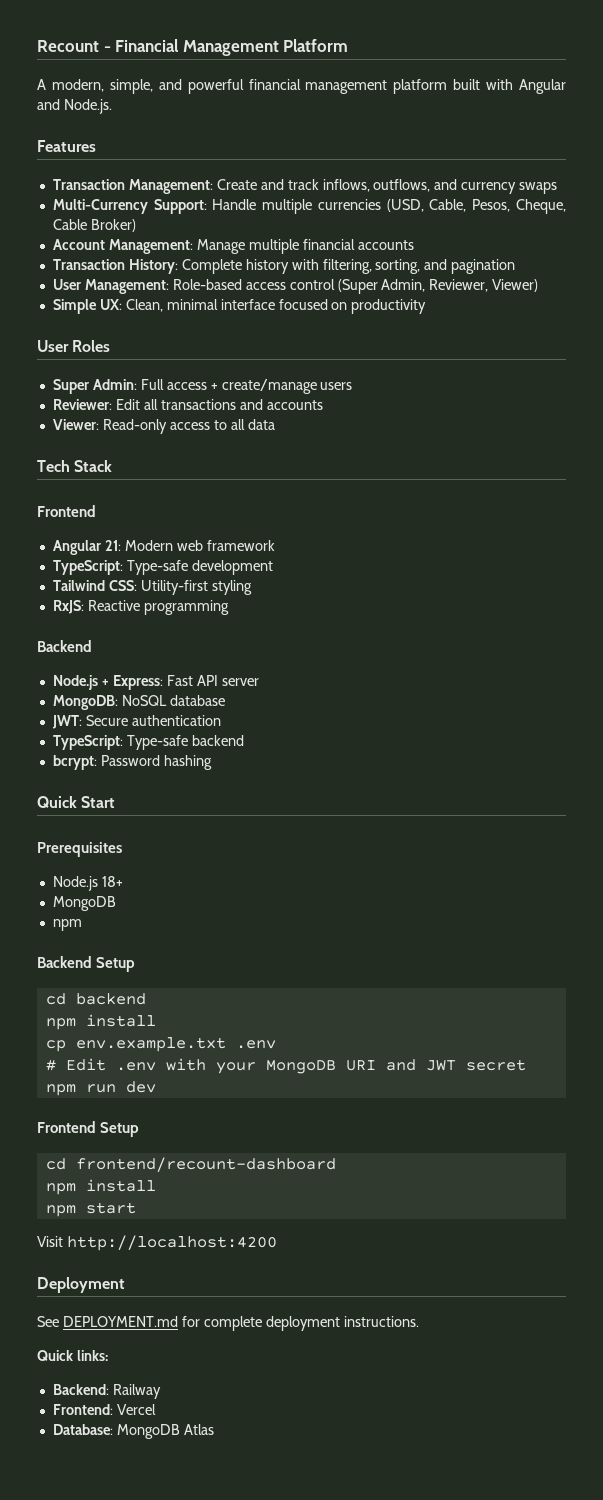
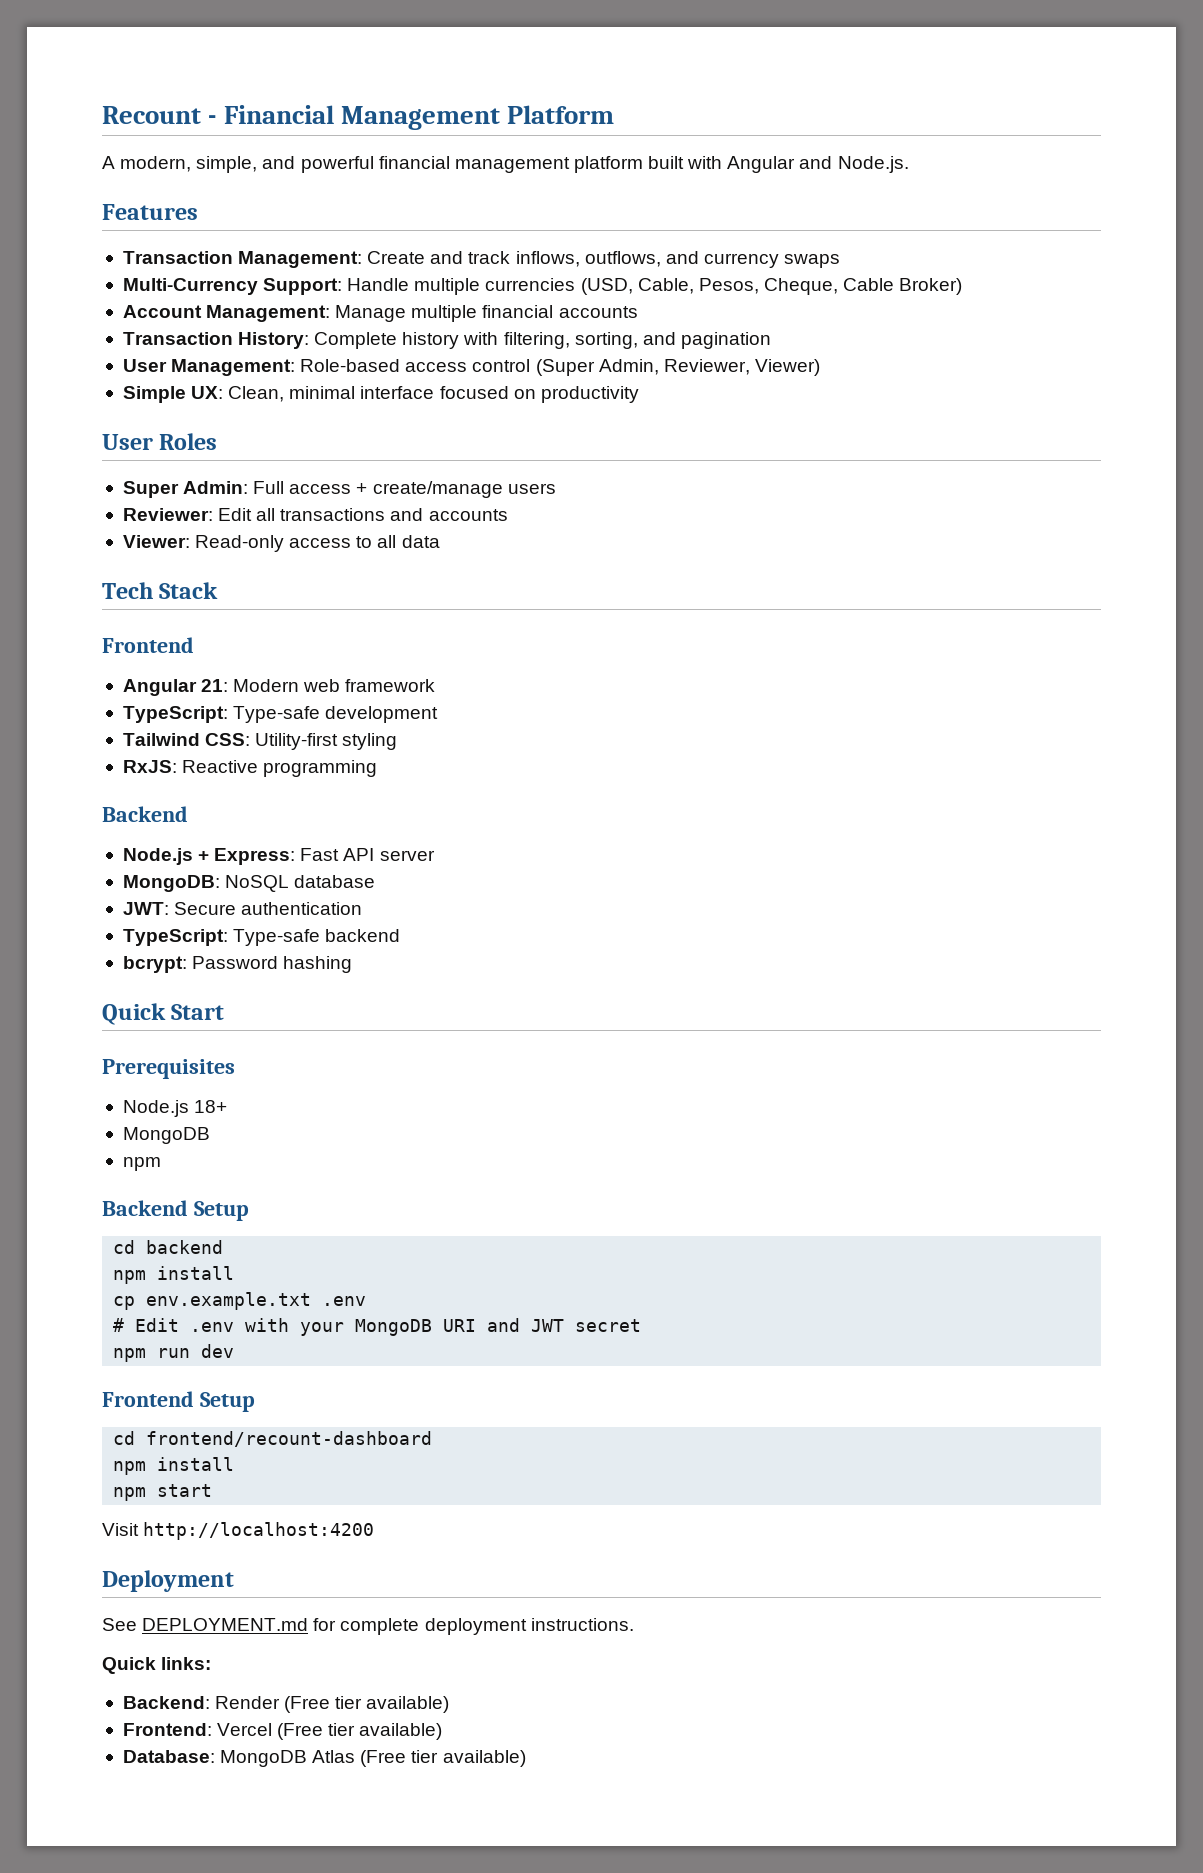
[112,1384,161,1399] Railway -> [215,1696,450,1713] Render (Free tier available)
(156, 1409) none -> [277,1723,443,1740] (Free tier available)
(214, 1429) none -> [360,1750,526,1767] (Free tier available)

